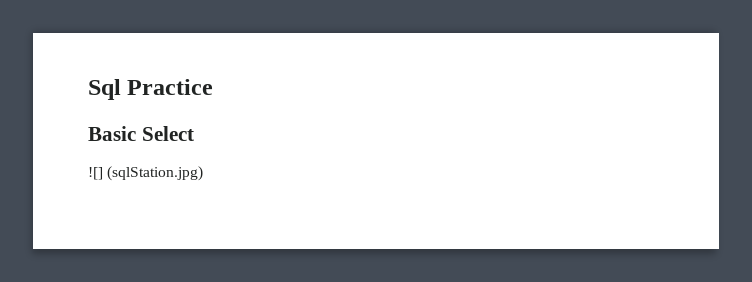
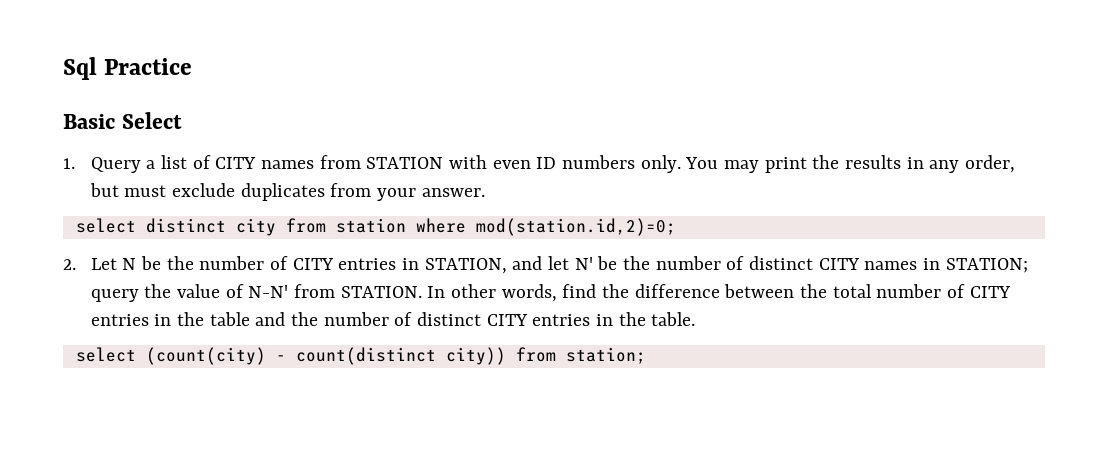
[88,166,204,181] ![] (sqlStation.jpg) -> [63,155,1015,173] [89,183,485,201] [75,218,676,236] [63,256,1028,274] [90,284,1011,302] [90,312,696,326] [75,347,646,365] 1. Query a list of CITY names from STATION with even ID numbers only. You may print the results in any order, but must exclude duplicates from your answer. // select distinct city from station where mod(station.id,2)=0; // 2. Let N be the number of CITY entries in STATION, and let N' be the number of distinct CITY names in STATION; query the value of N-N' from STATION. In other words, find the difference between the total number of CITY entries in the table and the number of distinct CITY entries in the table. // select (count(city) - count(distinct city)) from station;

